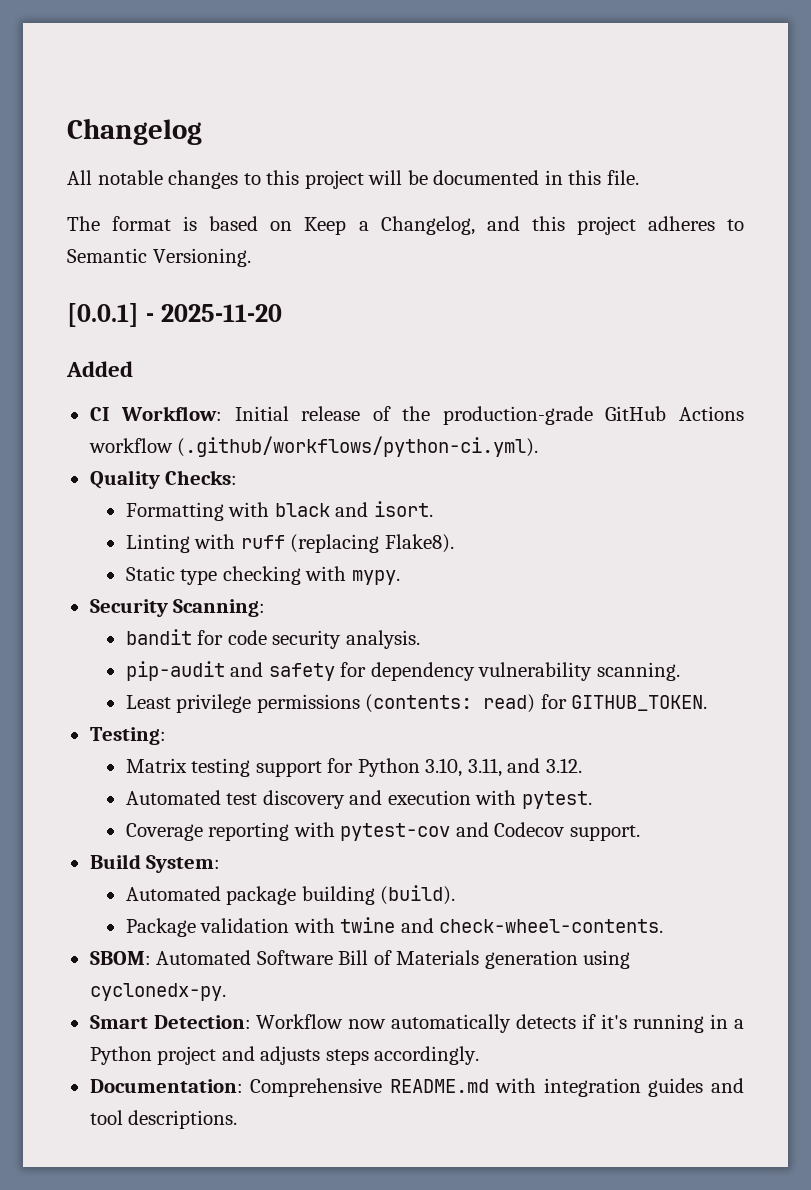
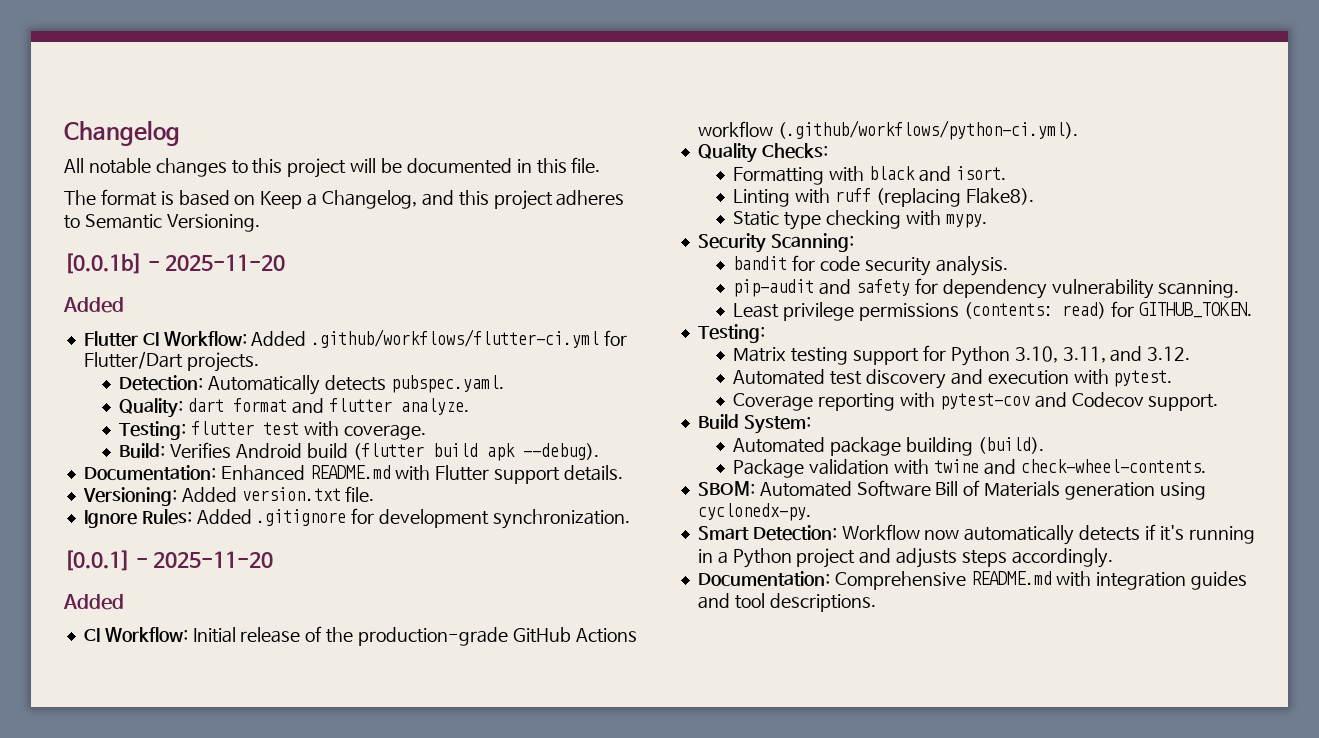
(251, 257) none -> [64,253,286,274] [63,297,124,313] [83,329,628,348] [83,351,259,372] [119,375,504,395] [119,398,469,418] [119,421,426,440] [119,442,599,461] [83,465,623,484] [82,486,375,506] [83,508,630,529] // [0.0.1b] - 2025-11-20 // Added // Flutter CI Workflow: Added .github/workflows/flutter-ci.yml for Flutter/Dart projects. // Detection: Automatically detects pubspec.yaml. // Quality: dart format and flutter analyze. // Testing: flutter test with coverage. // Build: Verifies Android build (flutter build apk --debug). // Documentation: Enhanced README.md with Flutter support details. // Versioning: Added version.txt file. // Ignore Rules: Added .gitignore for development synchronization.

